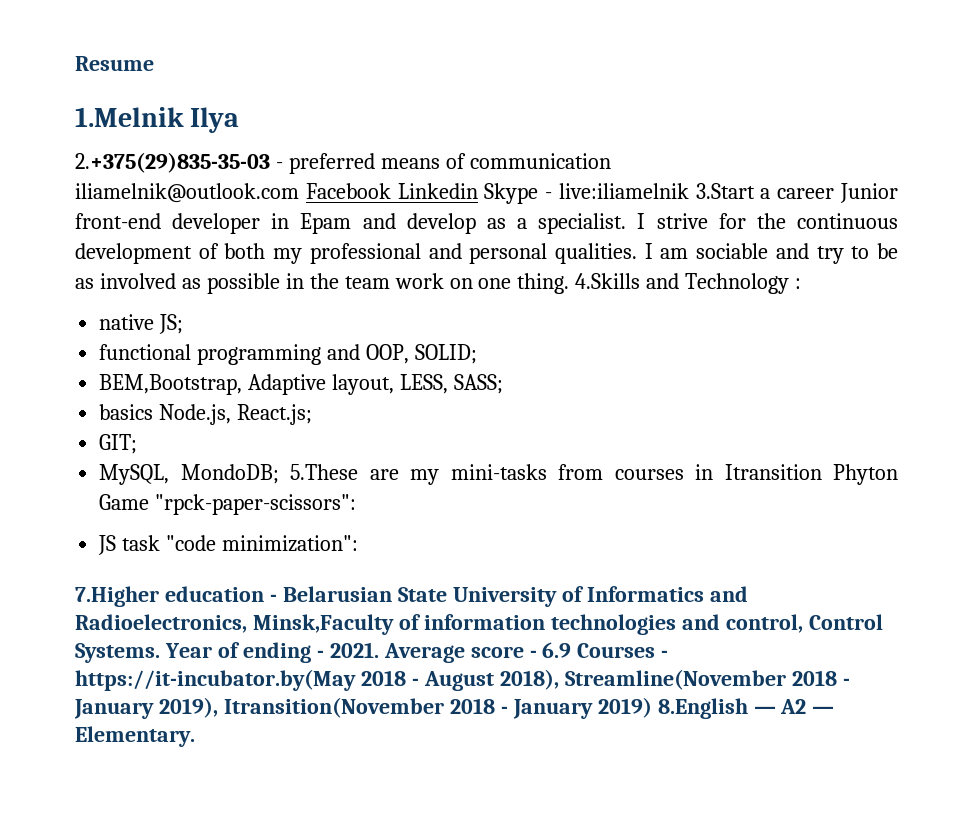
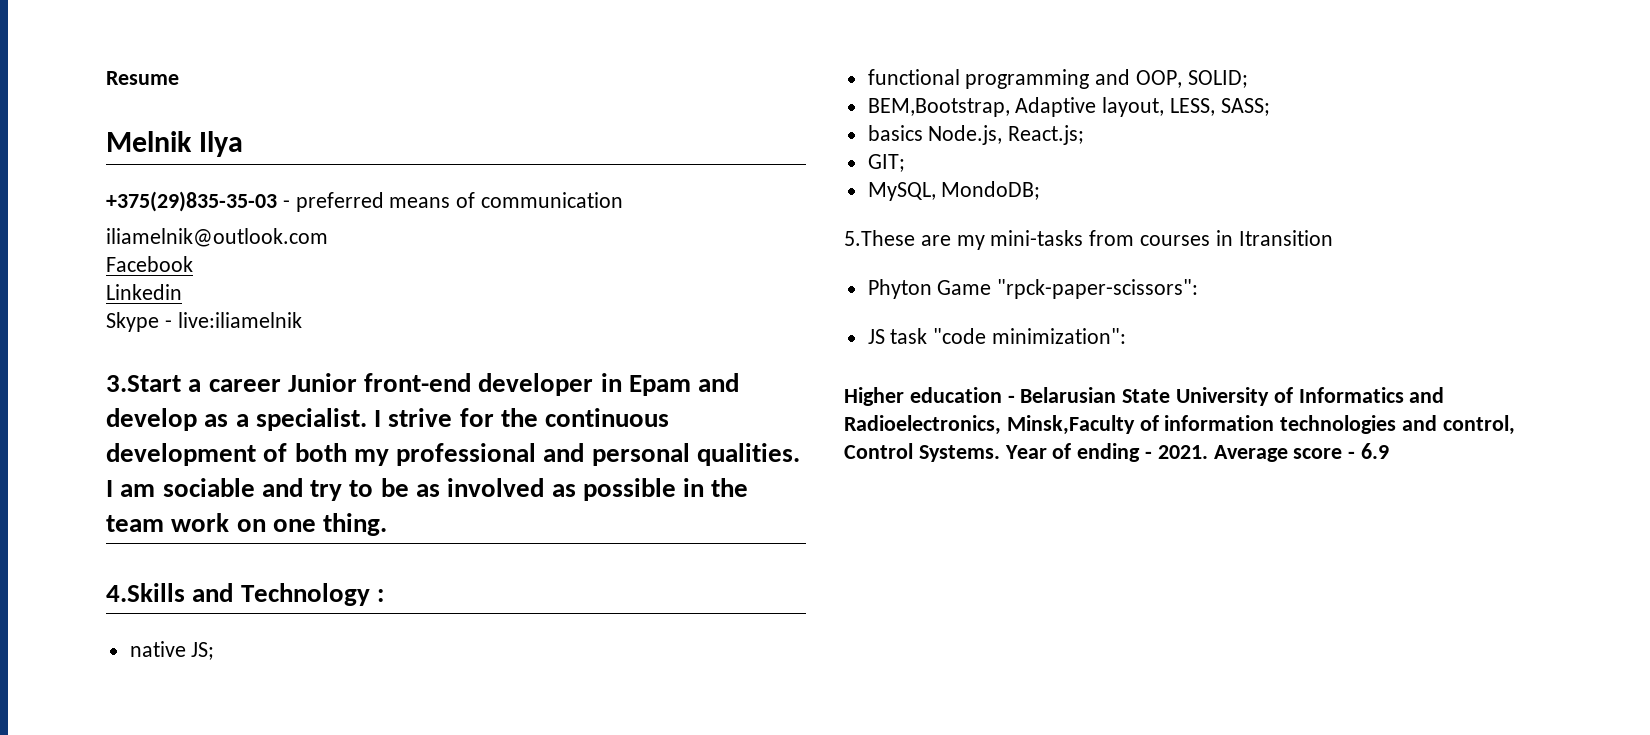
[75,107,184,127] 1.Melnik -> [106,131,192,152] Melnik
[75,152,270,173] 2.+375(29)835-35-03 -> [106,191,277,212] +375(29)835-35-03
(299, 193) none -> (328, 237) //
(391, 191) none -> (193, 264) //
(478, 191) none -> (182, 292) //
(689, 191) none -> (302, 320) //
(570, 283) none -> (388, 524) //
(279, 474) none -> (1041, 190) //
(822, 472) none -> (1333, 238) //
[75,586,159,607] 7.Higher -> [844,387,904,406] Higher
[577,643,669,658] [75,669,850,691] [74,697,835,719] [75,726,195,747] Courses - https://it-incubator.by(May 2018 - August 2018), Streamline(November 2018 - January 2019), Itransition(November 2018 - January 2019) 8.English — A2 — Elementary. -> (1390, 451) none

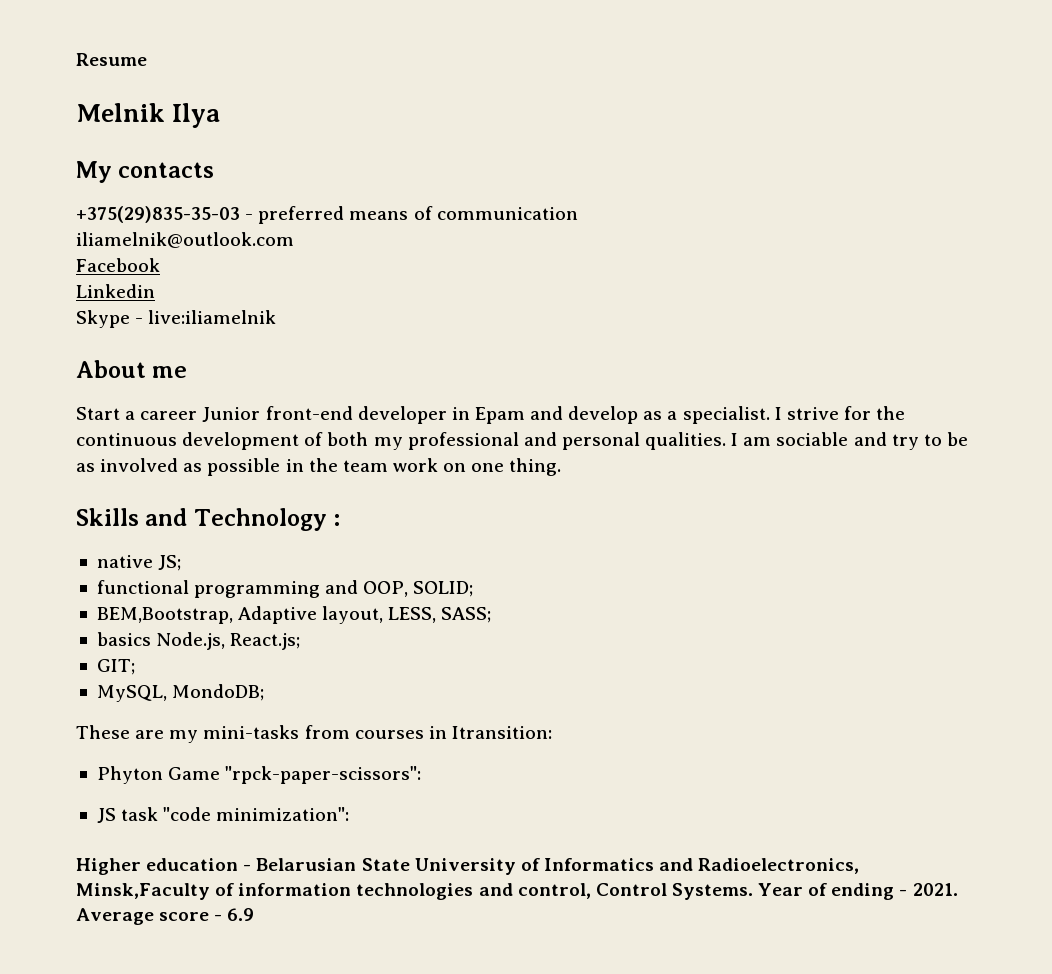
(244, 144) none -> [76,161,215,183] // My contacts
[106,375,181,392] 3.Start -> [76,360,188,378] [76,407,120,420] About me // Start
[106,583,185,602] 4.Skills -> [76,508,139,526] Skills
[844,230,915,246] 5.These -> [76,725,130,739] These
[1238,230,1333,246] Itransition -> [451,726,552,739] Itransition:

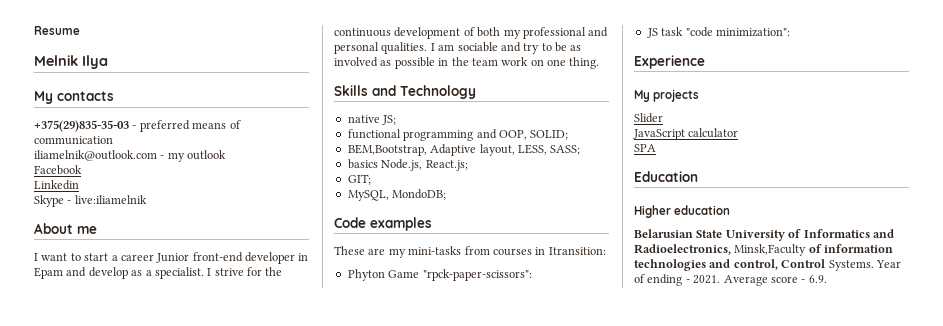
(294, 240) none -> [160,150,227,162] - my outlook
[76,407,120,420] Start -> [34,253,109,261] I want to start
[333,514,341,526] : -> (476, 92) none
(265, 692) none -> [334,217,432,231] // Code examples
(350, 814) none -> [634,55,705,69] [634,89,700,102] [634,113,663,123] [633,128,739,140] [634,144,656,152] [634,171,698,182] // Experience // My projects // Slider // JavaScript calculator // SPA // Education
[243,864,252,871] - -> (731, 210) //
[227,908,255,921] 6.9 -> [808,275,827,283] 6.9.

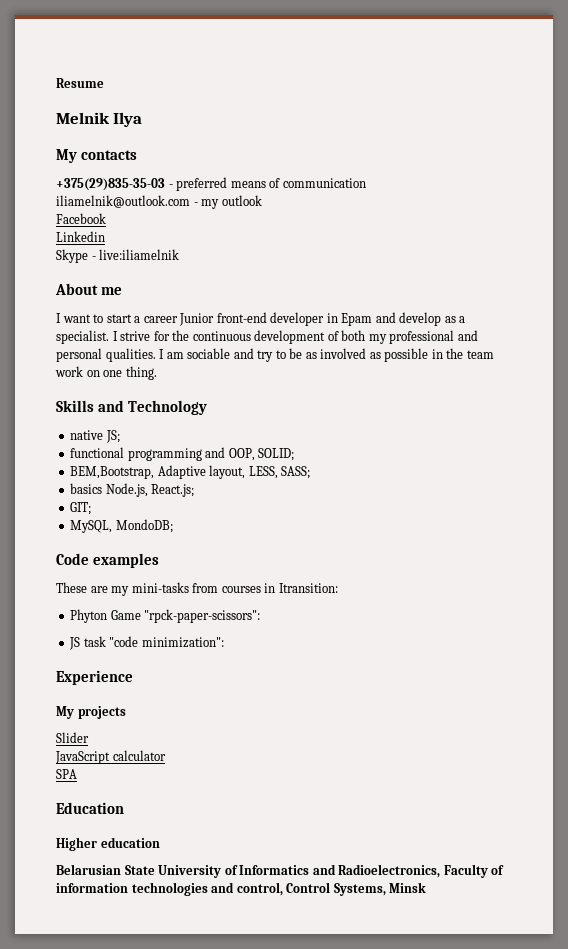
[734,244,807,256] Minsk,Faculty -> [443,864,488,878] Faculty
[828,260,901,271] [634,274,827,286] Systems. Year of ending - 2021. Average score - 6.9. -> [333,882,427,896] Systems, Minsk

